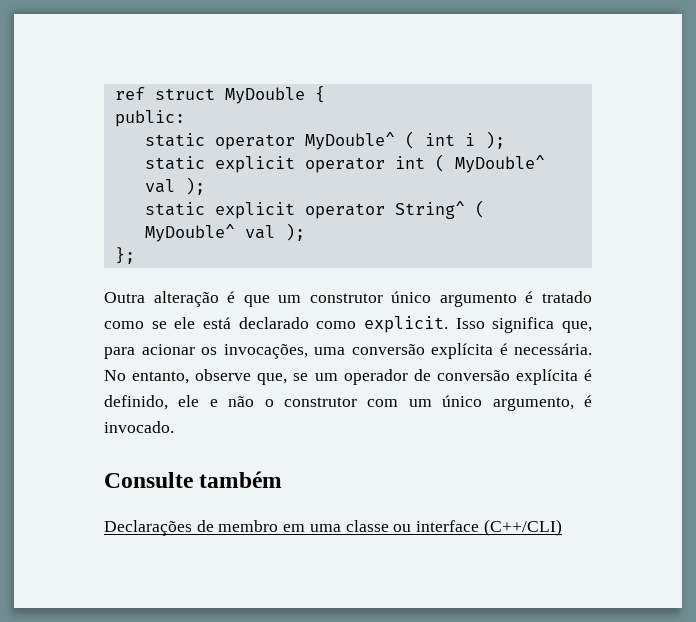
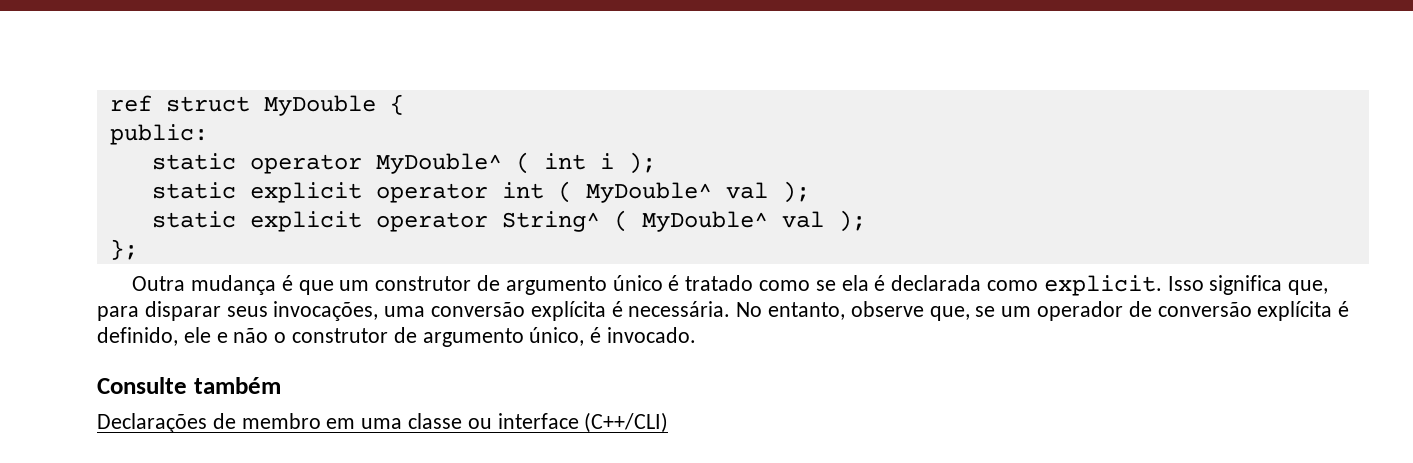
[153,291,219,307] alteração -> [190,275,276,295] mudança
[391,291,517,307] único argumento -> [476,275,663,295] de argumento único
[174,317,309,329] ele está declarado -> [841,275,982,291] ela é declarada
[141,344,217,355] acionar os -> [144,301,268,321] disparar seus
[367,395,574,411] com um único argumento, -> [393,327,585,347] de argumento único,

